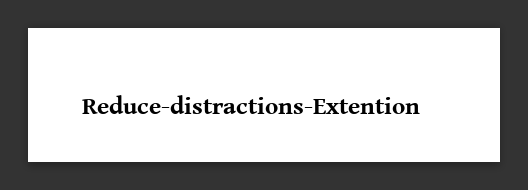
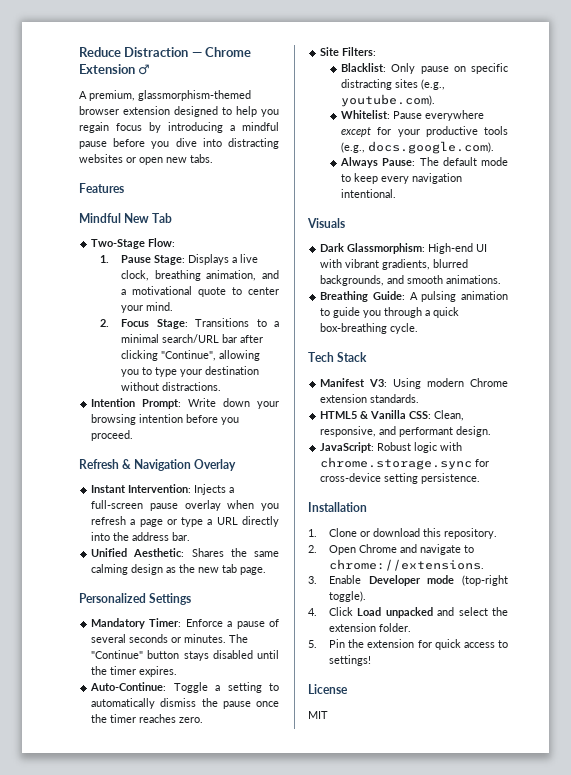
[82,95,420,114] Reduce-distractions-Extention -> [79,47,252,57] [79,64,151,75] [79,90,251,101] [79,106,279,117] [79,122,279,133] [79,138,279,149] [79,154,213,165] [79,183,124,193] [79,213,173,223] [91,238,176,249] [100,254,259,265] [121,270,279,281] [121,286,279,297] [121,302,174,313] [100,318,279,329] [121,334,264,343] [121,350,261,361] [121,366,260,377] [121,382,222,391] [91,398,279,409] [91,414,240,425] [91,430,134,441] [79,459,237,471] [91,484,235,495] [91,500,279,511] [91,516,279,527] [91,532,191,541] [91,548,279,557] [91,564,267,575] [79,593,192,605] [91,618,279,629] [91,634,249,643] [91,650,279,661] [91,666,178,677] [90,682,279,693] [91,698,279,709] [91,714,204,723] [320,47,377,56] [341,63,508,74] [341,79,446,90] [341,94,436,107] [341,110,485,121] [341,126,508,137] [341,141,495,154] [340,157,508,168] [341,173,463,184] [341,189,397,198] [307,218,345,228] [320,243,488,254] [320,259,469,270] [320,275,502,286] [320,291,508,302] [320,307,460,318] [320,323,419,334] [308,352,368,362] [320,378,508,389] [320,394,420,403] [320,410,465,421] [320,426,492,437] [320,442,463,453] [320,457,490,470] [320,473,481,484] [308,502,367,512] [308,528,498,539] [308,544,475,555] [329,559,485,571] [308,575,508,586] [329,591,367,602] [308,607,508,618] [329,623,412,632] [308,639,508,650] [329,655,372,666] [308,684,348,694] [308,711,328,719] Reduce Distraction — Chrome Extension ♂ // A premium, glassmorphism-themed browser extension designed to help you regain focus by introducing a mindful pause before you dive into distracting websites or open new tabs. // Features // Mindful New Tab // Two-Stage Flow: // 1. Pause Stage: Displays a live clock, breathing animation, and a motivational quote to center your mind. // 2. Focus Stage: Transitions to a minimal search/URL bar after clicking "Continue", allowing you to type your destination without distractions. // Intention Prompt: Write down your browsing intention before you proceed. // Refresh & Navigation Overlay // Instant Intervention: Injects a full-screen pause overlay when you refresh a page or type a URL directly into the address bar. // Unified Aesthetic: Shares the same calming design as the new tab page. // Personalized Settings // Mandatory Timer: Enforce a pause of several seconds or minutes. The "Continue" button stays disabled until the timer expires. // Auto-Continue: Toggle a setting to automatically dismiss the pause once the timer reaches zero. // Site Filters: // Blacklist: Only pause on specific distracting sites (e.g., youtube.com). // Whitelist: Pause everywhere except for your productive tools (e.g., docs.google.com). // Always Pause: The default mode to keep every navigation intentional. // Visuals // Dark Glassmorphism: High-end UI with vibrant gradients, blurred backgrounds, and smooth animations. // Breathing Guide: A pulsing animation to guide you through a quick box-breathing cycle. // Tech Stack // Manifest V3: Using modern Chrome extension standards. // HTML5 & Vanilla CSS: Clean, responsive, and performant design. // JavaScript: Robust logic with chrome.storage.sync for cross-device setting persistence. // Installation // 1. Clone or download this repository. // 2. Open Chrome and navigate to chrome://extensions. // 3. Enable Developer mode (top-right toggle). // 4. Click Load unpacked and select the extension folder. // 5. Pin the extension for quick access to settings! // License // MIT

